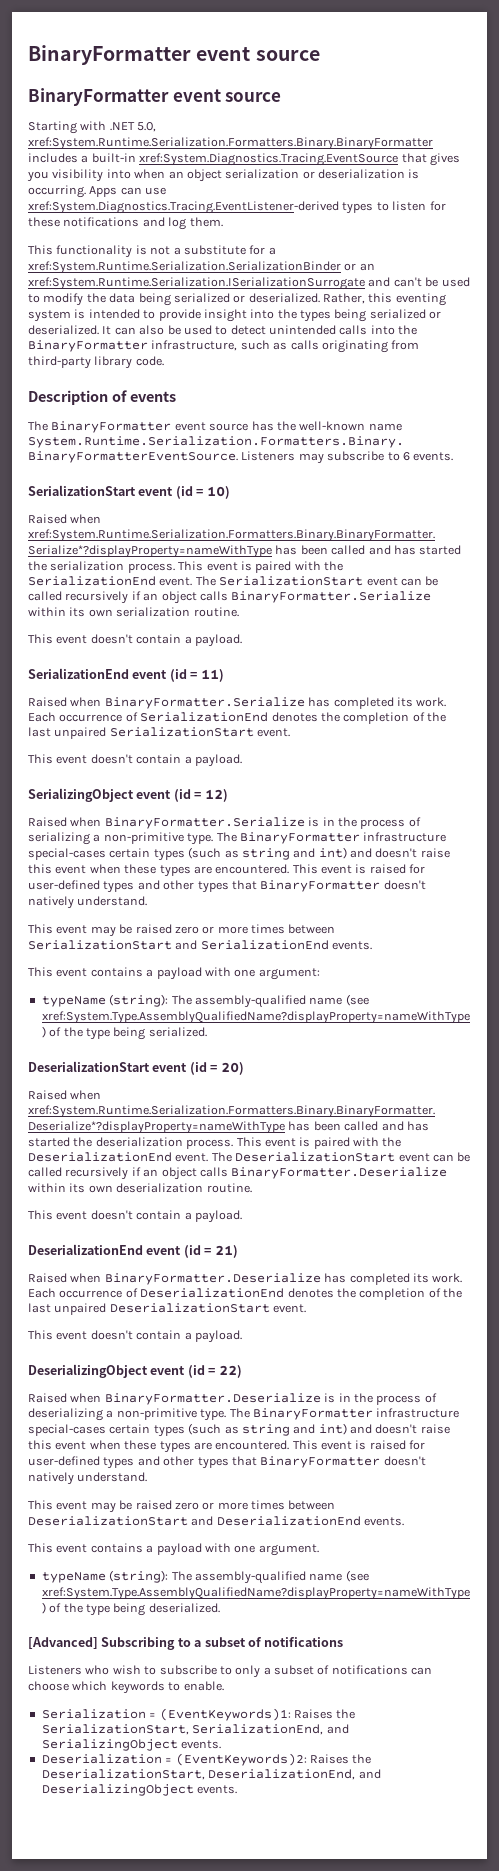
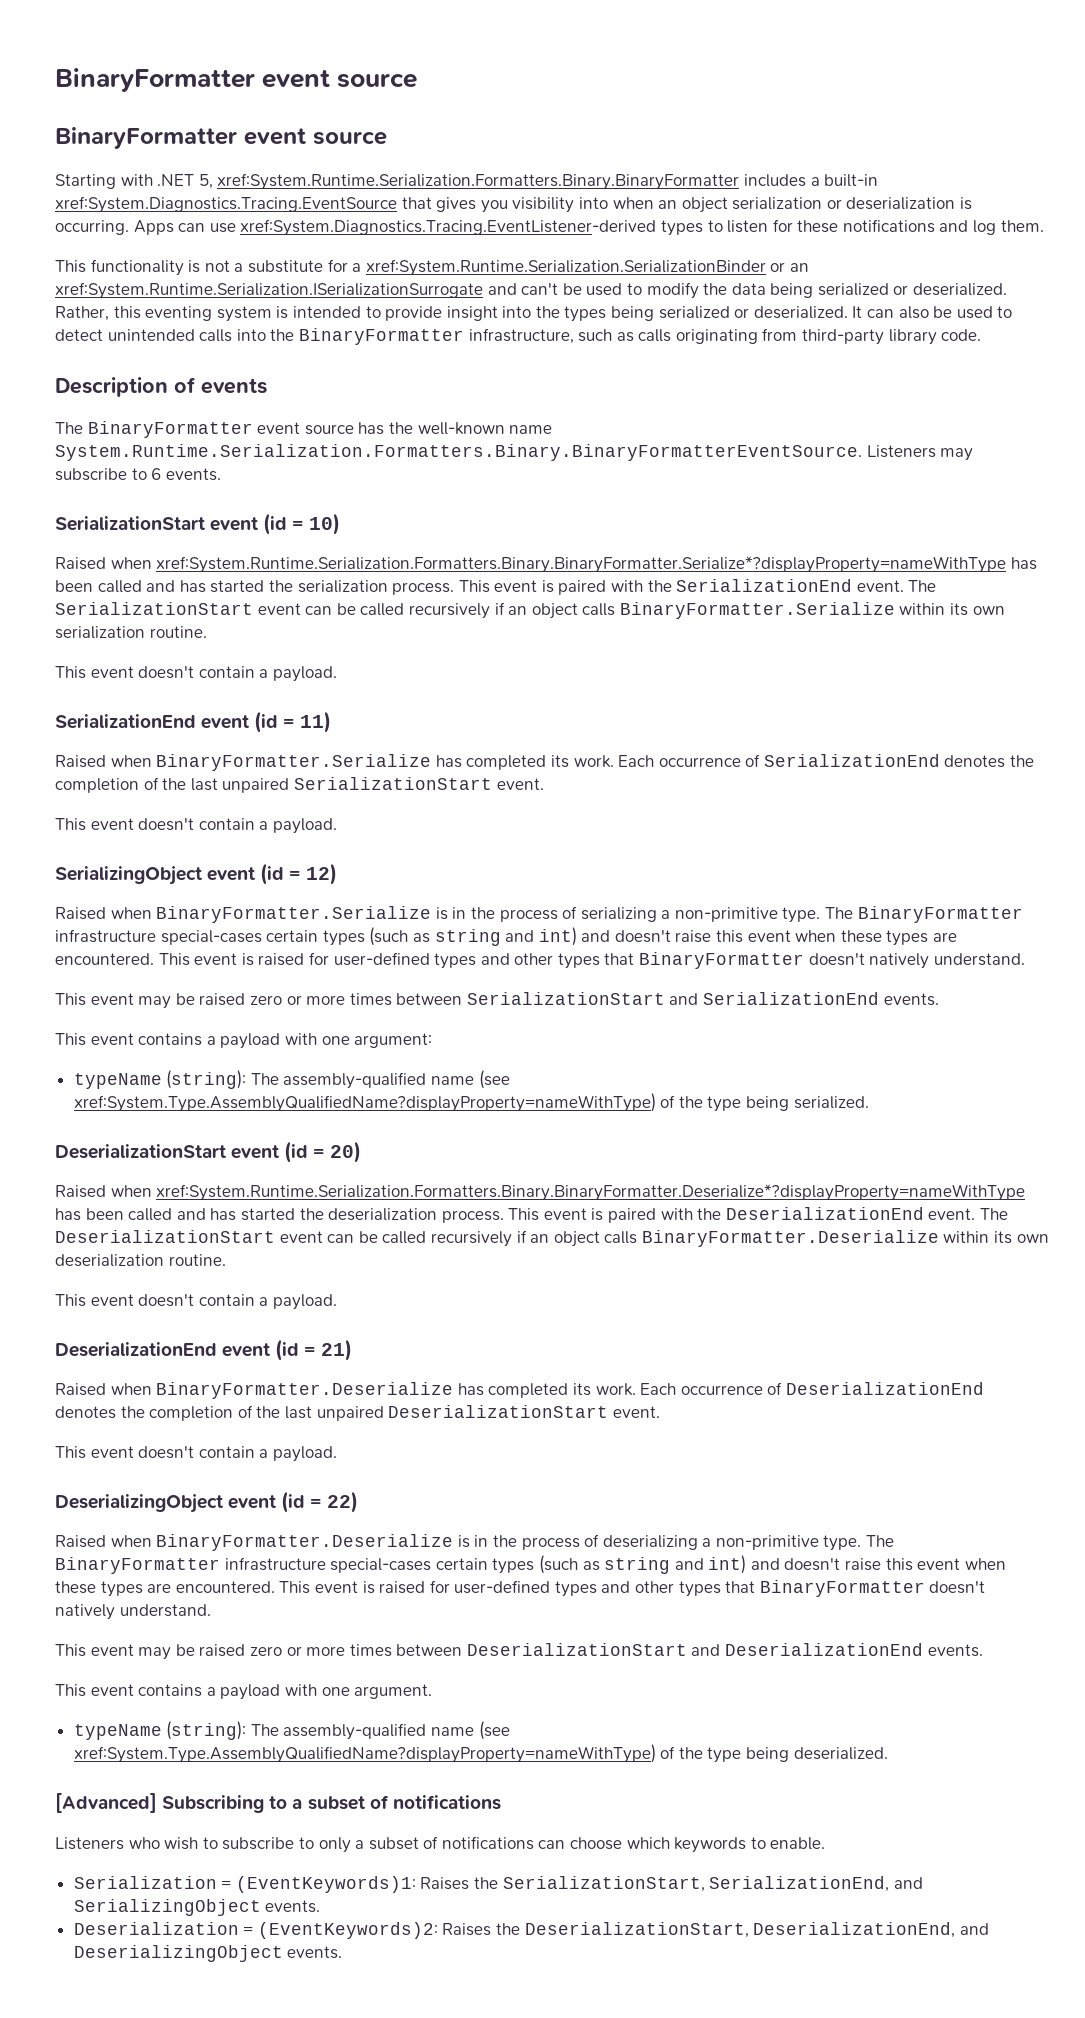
[137,122,157,132] 5.0, -> [198,174,213,189] 5,

